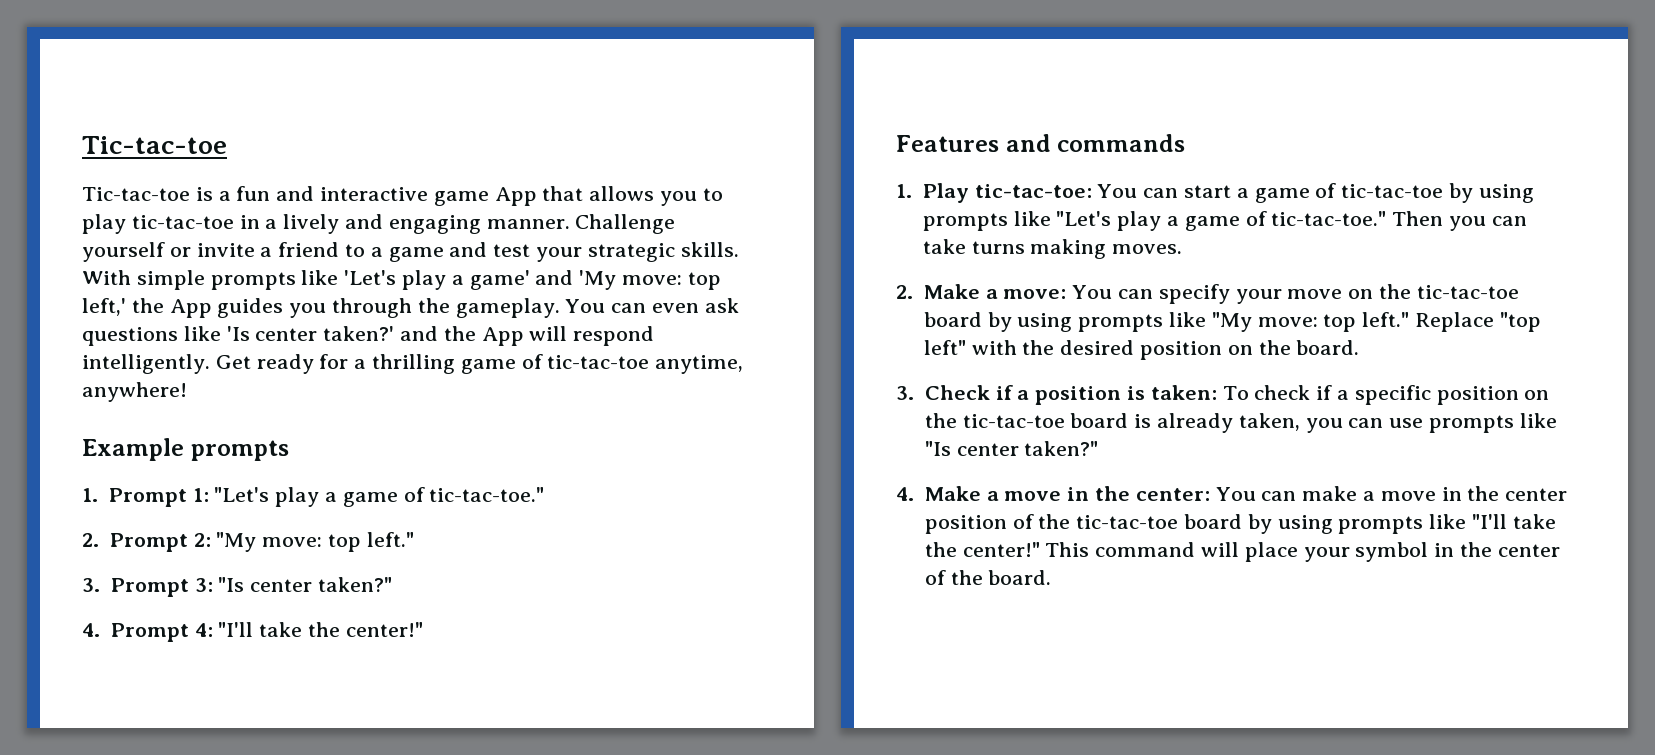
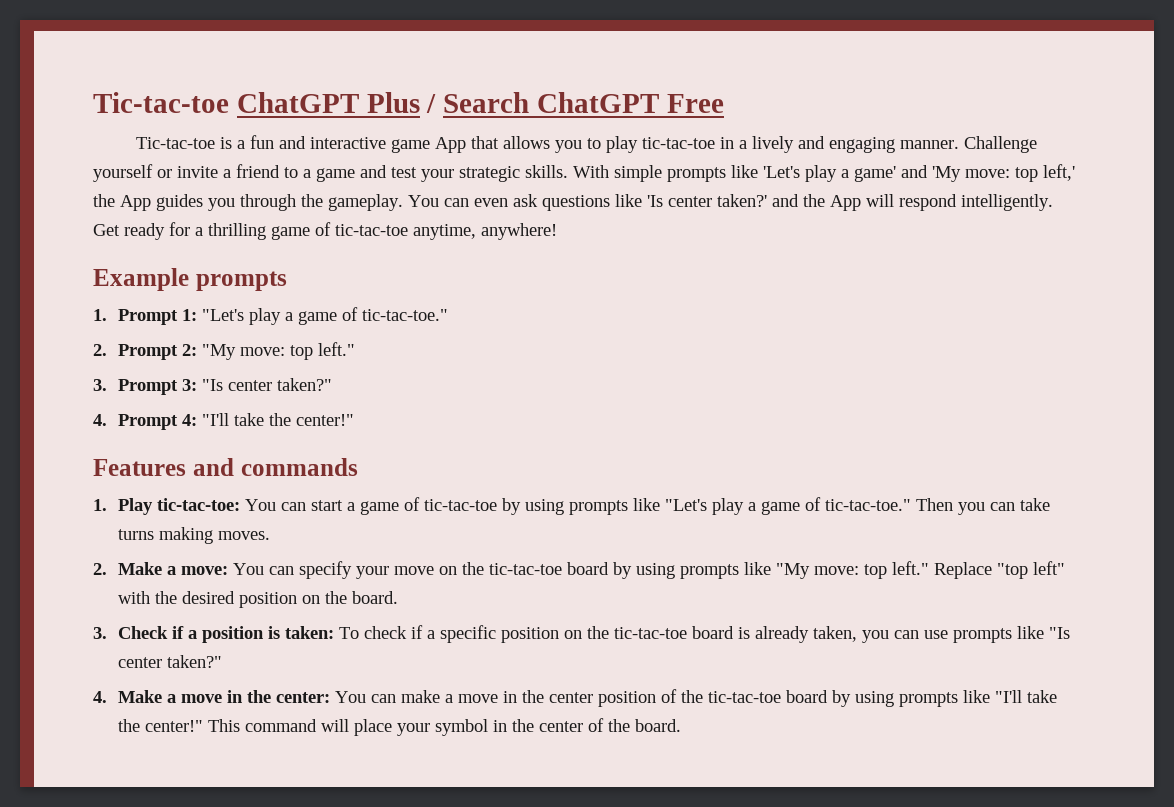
[82,136,227,154] Tic-tac-toe -> [93,92,724,113] Tic-tac-toe ChatGPT Plus / Search ChatGPT Free

